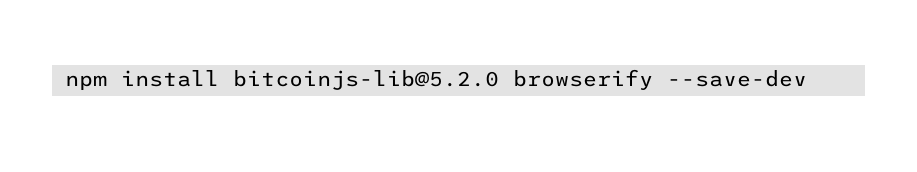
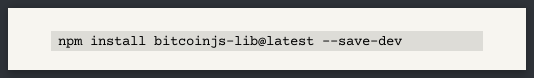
[232,69,653,90] bitcoinjs-lib@5.2.0 browserify -> [154,35,315,48] bitcoinjs-lib@latest

